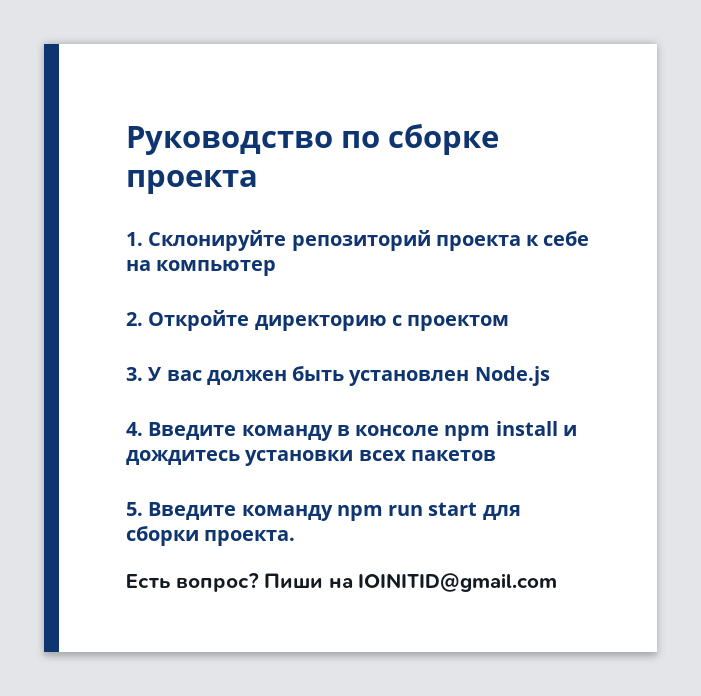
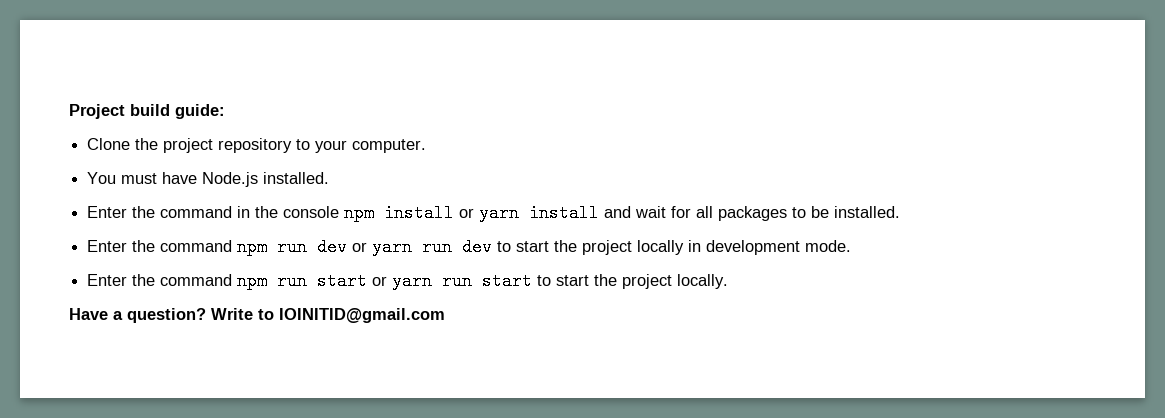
[126,124,500,155] [126,170,258,194] [126,230,590,251] [126,260,277,276] [126,310,510,331] [126,366,550,386] [126,421,577,441] [126,450,496,466] [126,502,521,521] [126,526,296,546] [126,573,353,592] Руководство по сборке проекта // 1. Склонируйте репозиторий проекта к себе на компьютер // 2. Откройте директорию с проектом // 3. У вас должен быть установлен Node.js // 4. Введите команду в консоле npm install и дождитесь установки всех пакетов // 5. Введите команду npm run start для сборки проекта. // Есть вопрос? Пиши на -> [69,104,225,119] [87,138,427,153] [87,172,330,187] [87,204,901,222] [87,238,852,256] [87,272,729,290] [69,308,274,323] Project build guide: // Clone the project repository to your computer. // You must have Node.js installed. // Enter the command in the console npm install or yarn install and wait for all packages to be installed. // Enter the command npm run dev or yarn run dev to start the project locally in development mode. // Enter the command npm run start or yarn run start to start the project locally. // Have a question? Write to

